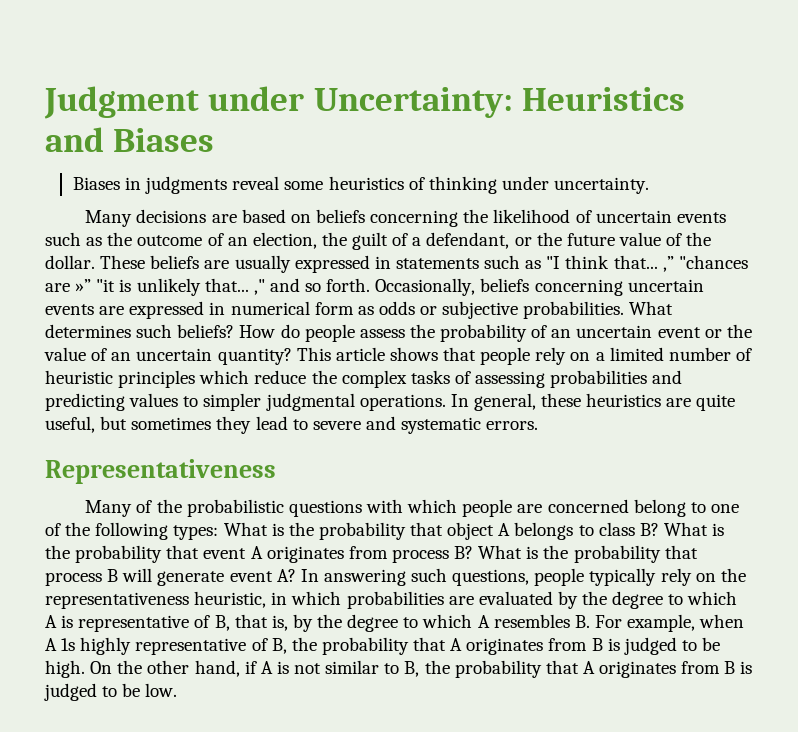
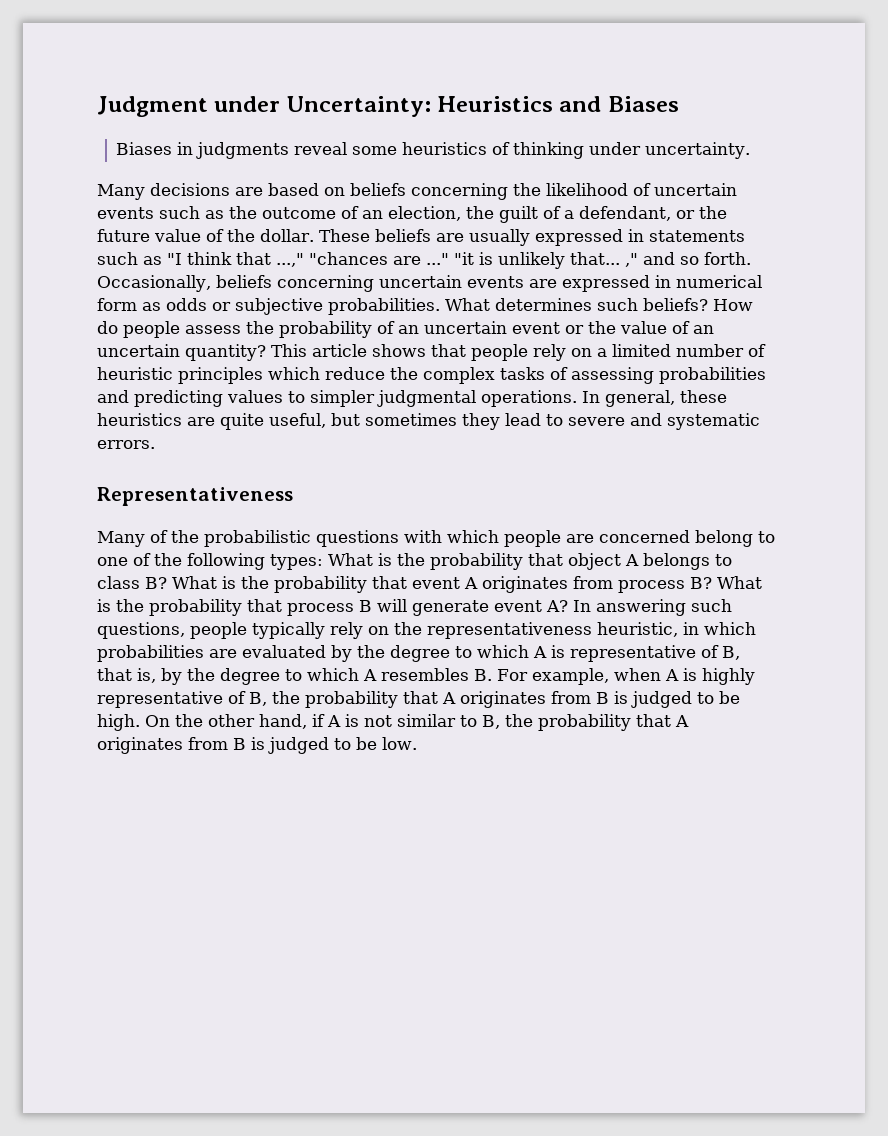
[613,255,674,272] that... ,” -> [236,252,304,267] that ...,"
[75,279,92,292] »” -> [426,253,449,265] ..."
[61,638,76,651] 1s -> [682,668,697,681] is

